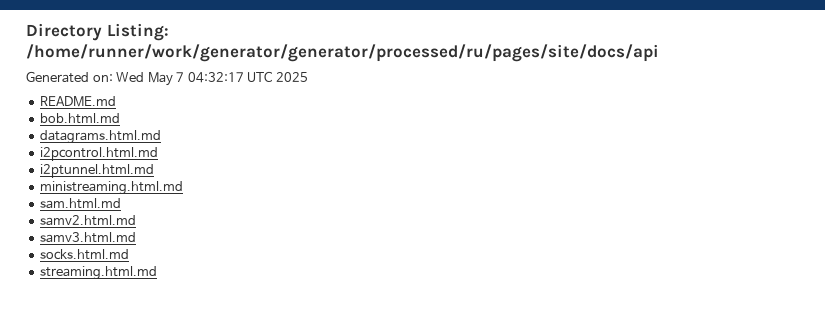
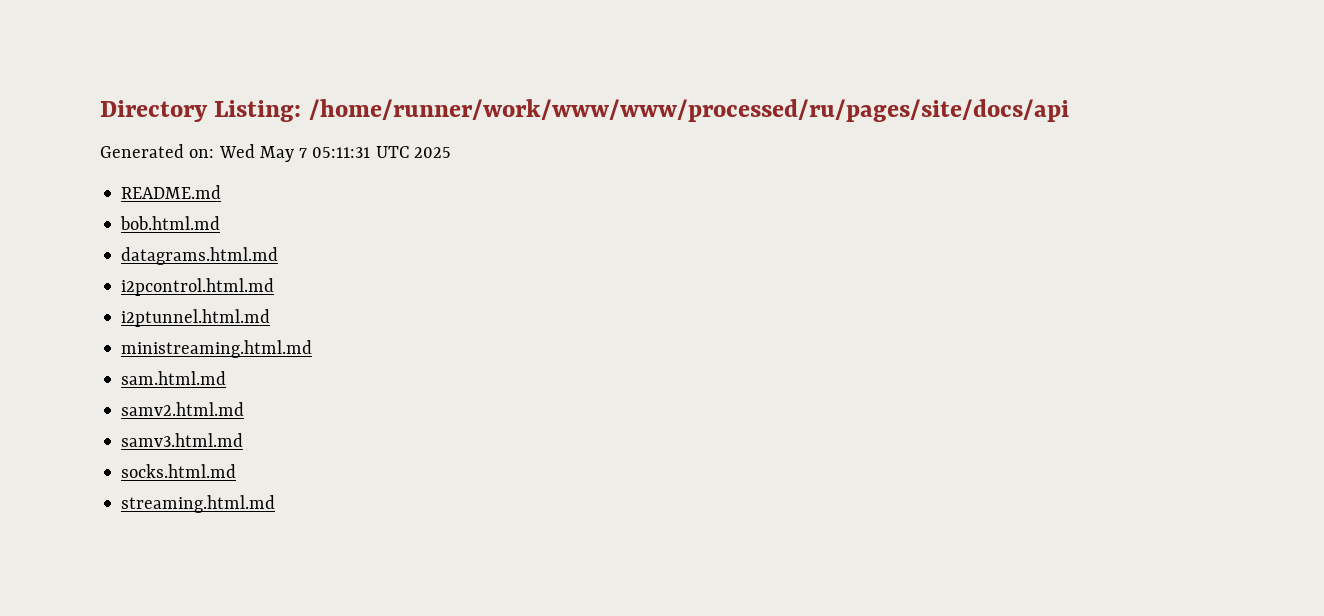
[26,44,659,62] /home/runner/work/generator/generator/processed/ru/pages/site/docs/api -> [308,99,1069,122] /home/runner/work/www/www/processed/ru/pages/site/docs/api
[187,72,244,83] 04:32:17 -> [312,147,371,158] 05:11:31

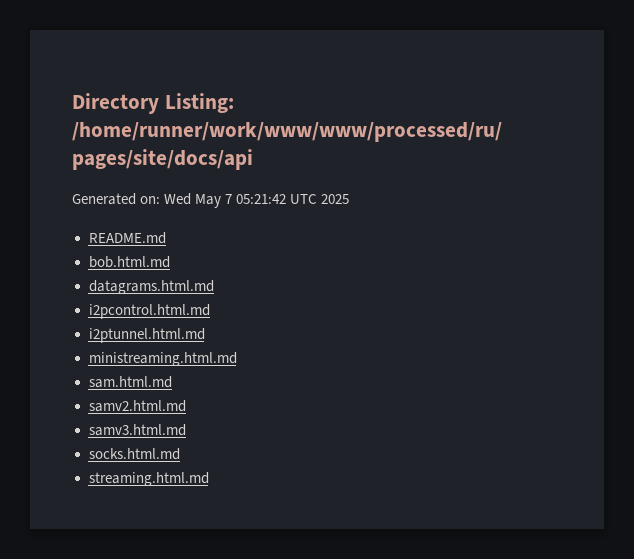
[312,147,371,158] 05:11:31 -> [236,194,287,204] 05:21:42

